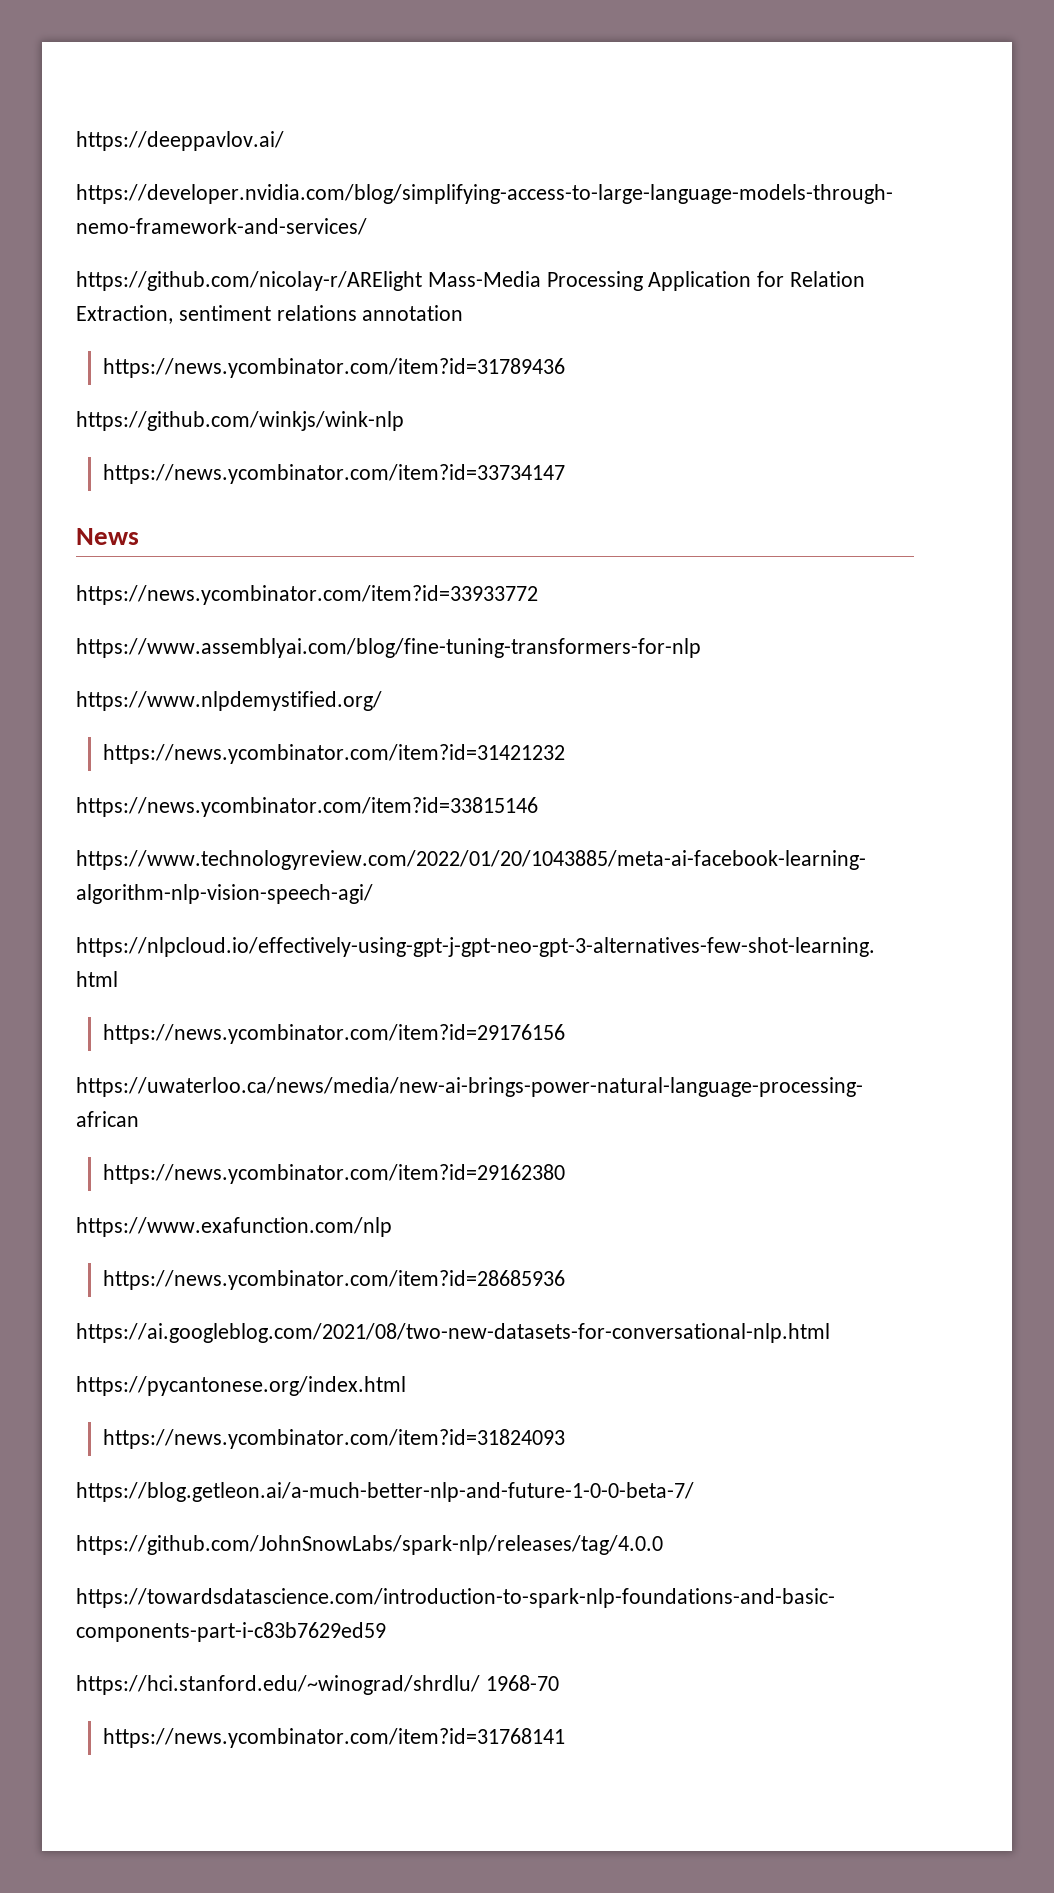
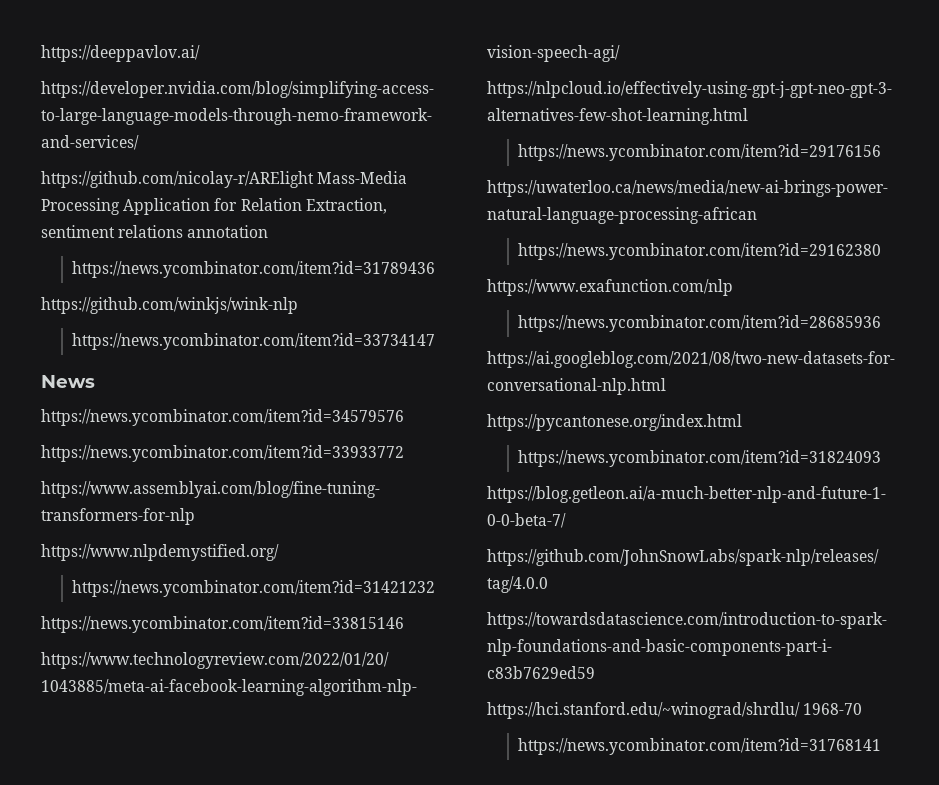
(139, 536) none -> [41,409,404,426] // https://news.ycombinator.com/item?id=34579576

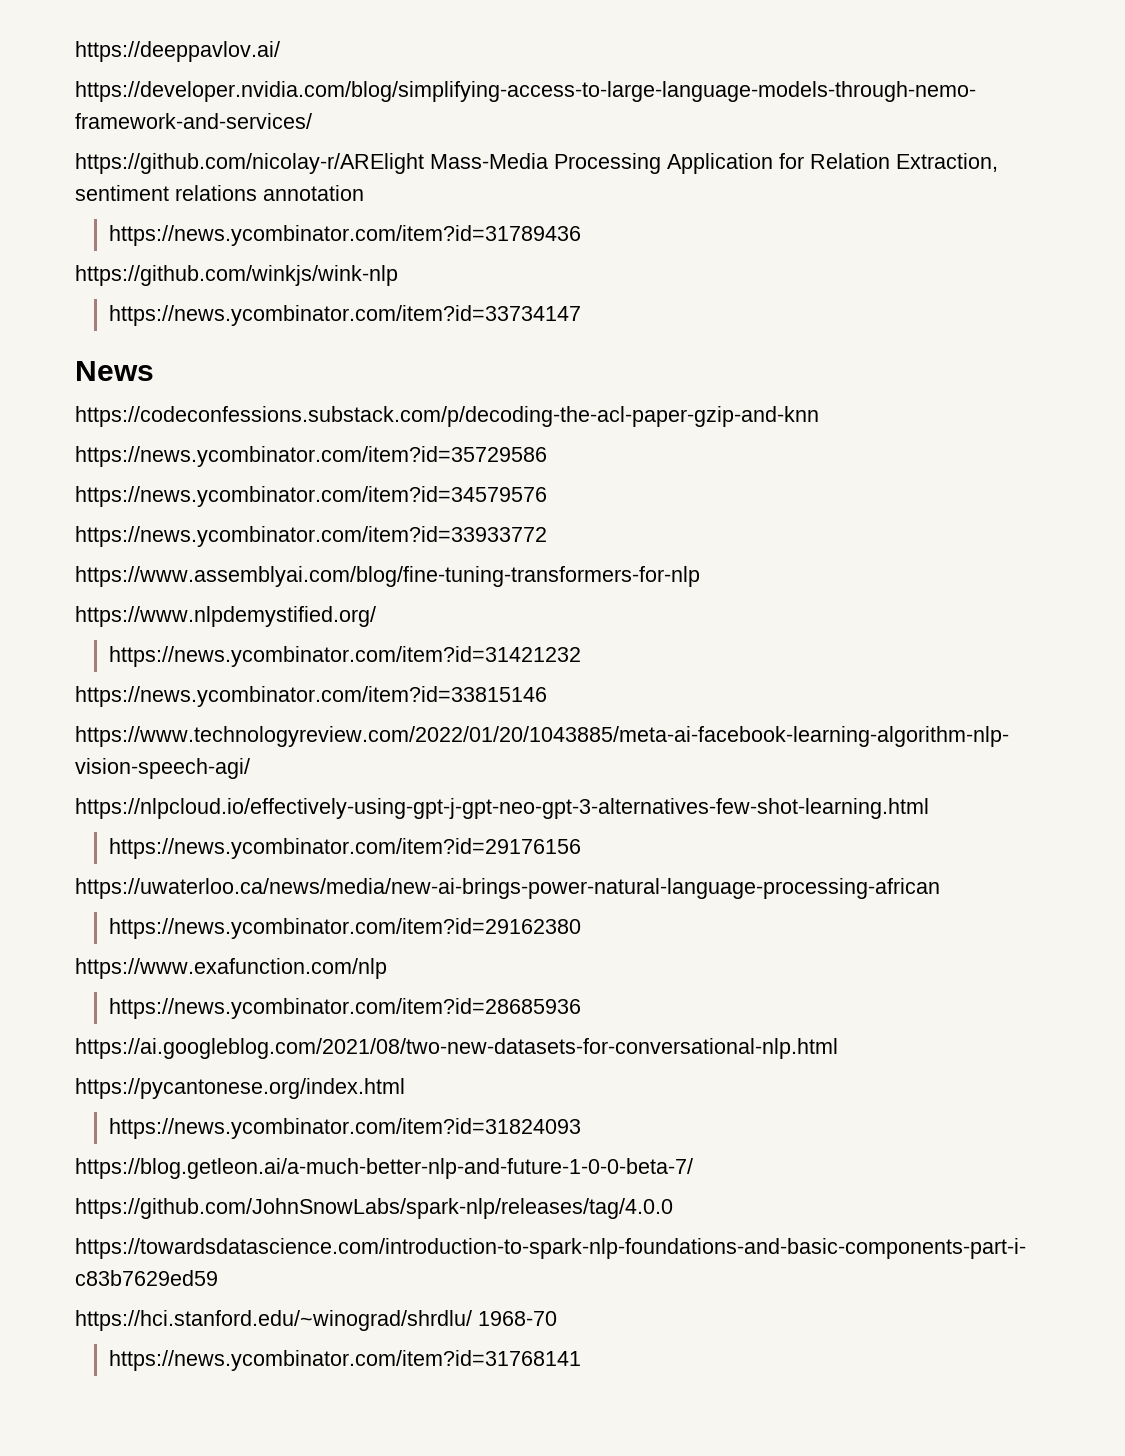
(95, 381) none -> [75,406,819,427] [75,446,547,467] // https://codeconfessions.substack.com/p/decoding-the-acl-paper-gzip-and-knn // https://news.ycombinator.com/item?id=35729586

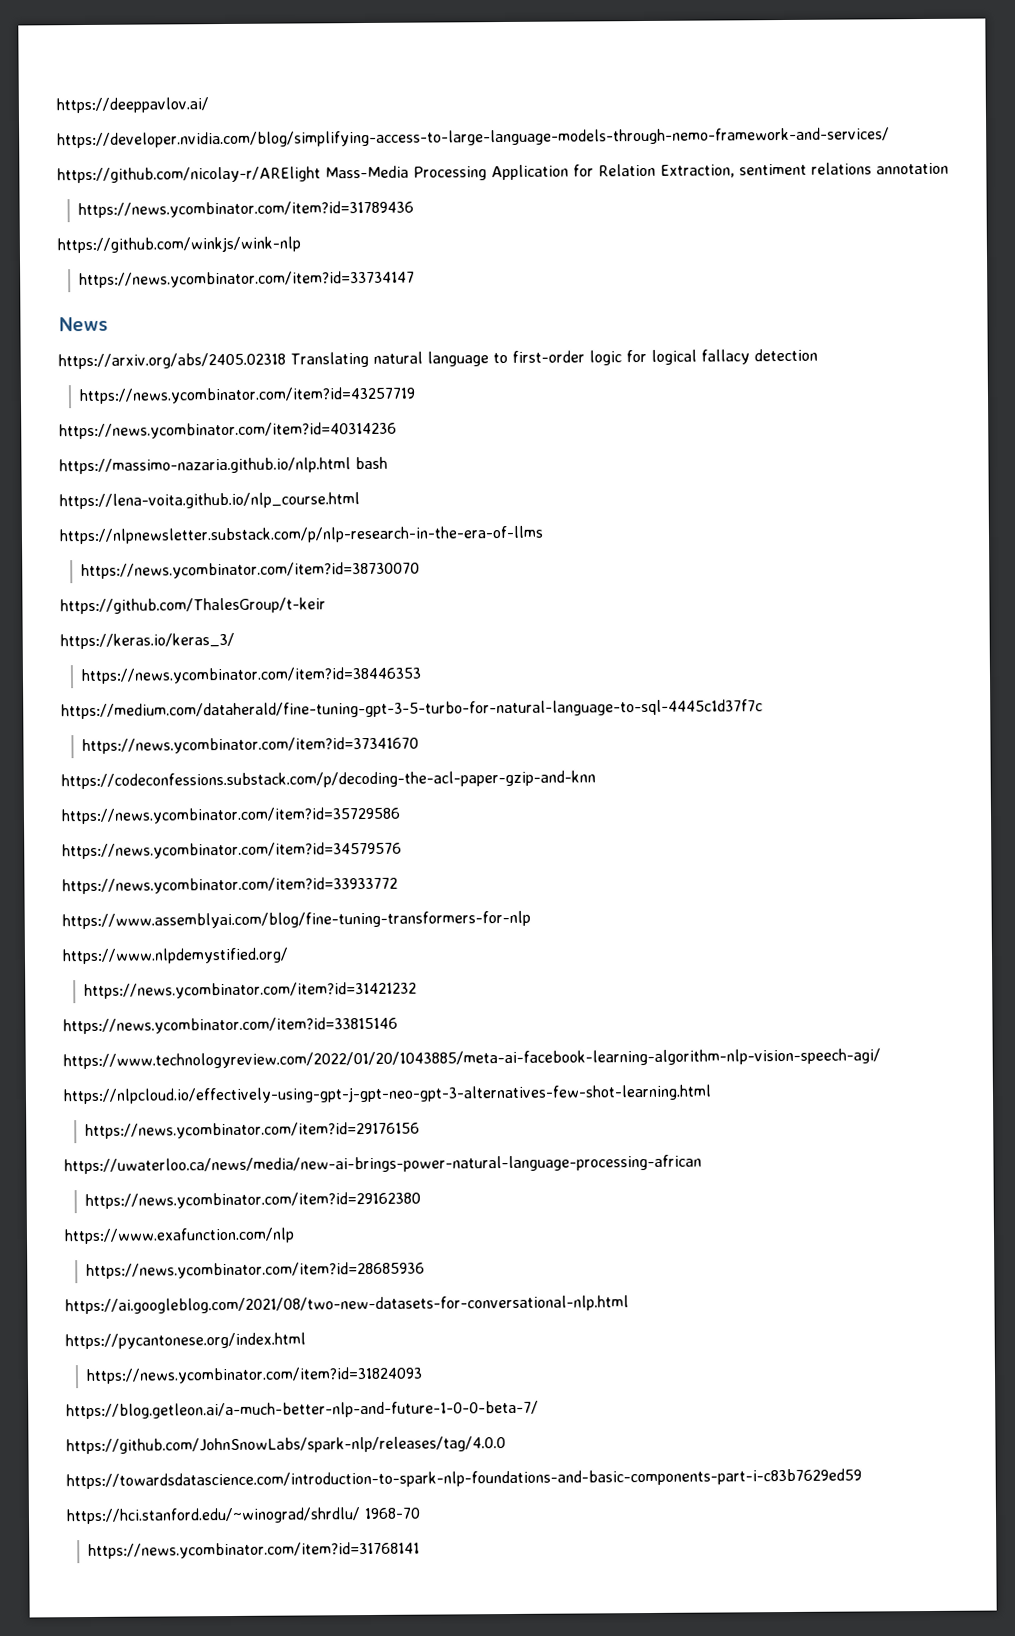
(154, 371) none -> [58,348,818,370] [79,386,417,405] [59,421,397,440] [59,456,388,475] [59,492,360,510] [59,525,544,545] [81,561,421,580] [60,597,326,615] [60,632,235,650] [81,666,423,685] [61,699,763,720] [82,736,420,755] // https://arxiv.org/abs/2405.02318 Translating natural language to first-order logic for logical fallacy detection // https://news.ycombinator.com/item?id=43257719 // https://news.ycombinator.com/item?id=40314236 // https://massimo-nazaria.github.io/nlp.html bash // https://lena-voita.github.io/nlp_course.html // https://nlpnewsletter.substack.com/p/nlp-research-in-the-era-of-llms // https://news.ycombinator.com/item?id=38730070 // https://github.com/ThalesGroup/t-keir // https://keras.io/keras_3/ // https://news.ycombinator.com/item?id=38446353 // https://medium.com/dataherald/fine-tuning-gpt-3-5-turbo-for-natural-language-to-sql-4445c1d37f7c // https://news.ycombinator.com/item?id=37341670

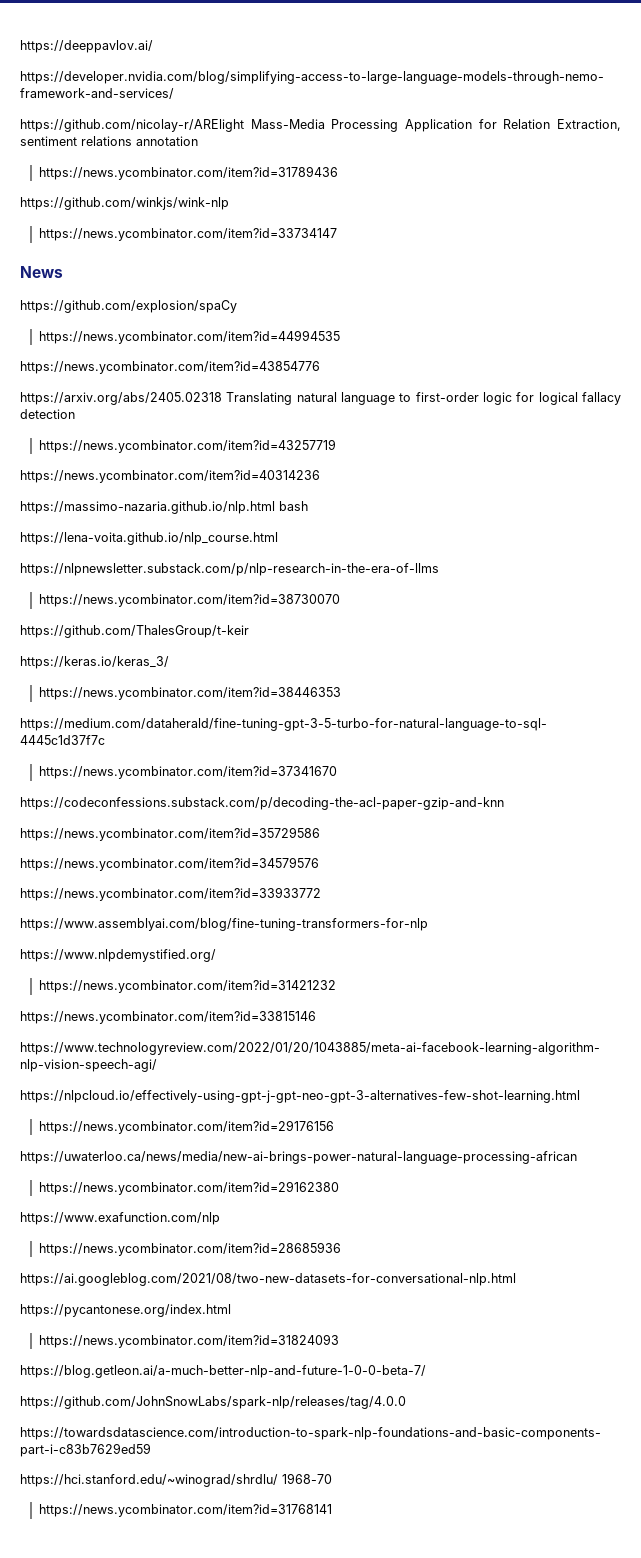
(108, 324) none -> [20,300,237,313] [38,330,340,344] [20,361,320,374] // https://github.com/explosion/spaCy // https://news.ycombinator.com/item?id=44994535 // https://news.ycombinator.com/item?id=43854776

